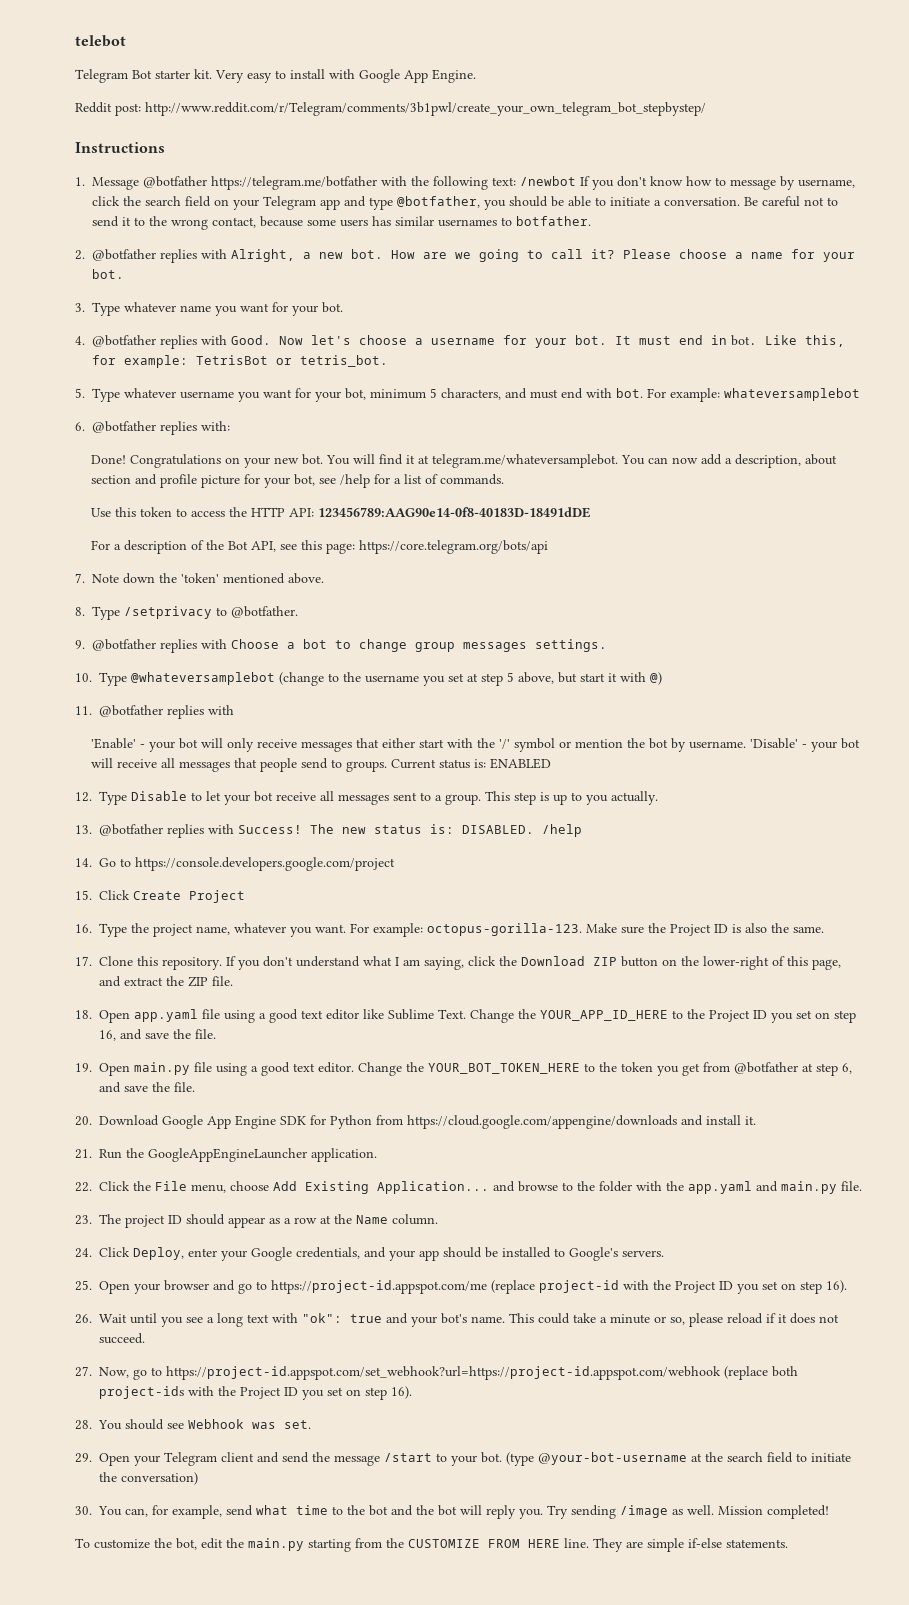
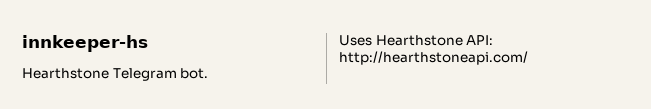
[75,35,126,47] [75,69,476,83] [75,102,706,116] [75,142,165,153] [75,176,855,190] [92,196,838,210] [92,216,591,230] [75,249,855,263] [92,269,124,279] [75,302,343,316] [75,335,845,349] [92,355,388,368] [75,388,860,402] [75,421,230,435] [90,454,837,468] [90,474,504,488] [90,507,591,518] [90,540,548,554] [75,573,324,584] [75,606,298,620] [75,639,607,653] [75,672,662,686] [75,705,234,719] [90,738,860,752] [90,758,551,772] [75,791,658,805] [75,824,582,838] [75,857,395,871] [75,890,245,903] [75,923,824,937] [75,956,841,970] [99,976,233,987] [75,1009,856,1023] [99,1029,216,1041] [75,1062,852,1076] [99,1082,195,1093] [75,1115,756,1129] [75,1148,377,1162] [75,1181,862,1194] [75,1214,438,1228] [75,1247,664,1261] [75,1280,847,1294] [75,1313,839,1327] [99,1333,145,1344] [75,1366,798,1380] [99,1386,412,1400] [75,1419,311,1430] [75,1452,851,1466] [99,1472,198,1485] [75,1505,829,1519] [75,1538,788,1552] telebot // Telegram Bot starter kit. Very easy to install with Google App Engine. // Reddit post: http://www.reddit.com/r/Telegram/comments/3b1pwl/create_your_own_telegram_bot_stepbystep/ // Instructions // 1. Message @botfather https://telegram.me/botfather with the following text: /newbot If you don't know how to message by username, click the search field on your Telegram app and type @botfather, you should be able to initiate a conversation. Be careful not to send it to the wrong contact, because some users has similar usernames to botfather. // 2. @botfather replies with Alright, a new bot. How are we going to call it? Please choose a name for your bot. // 3. Type whatever name you want for your bot. // 4. @botfather replies with Good. Now let's choose a username for your bot. It must end in bot. Like this, for example: TetrisBot or tetris_bot. // 5. Type whatever username you want for your bot, minimum 5 characters, and must end with bot. For example: whateversamplebot // 6. @botfather replies with: // Done! Congratulations on your new bot. You will find it at telegram.me/whateversamplebot. You can now add a description, about section and profile picture for your bot, see /help for a list of commands. // Use this token to access the HTTP API: 123456789:AAG90e14-0f8-40183D-18491dDE // For a description of the Bot API, see this page: https://core.telegram.org/bots/api // 7. Note down the 'token' mentioned above. // 8. Type /setprivacy to @botfather. // 9. @botfather replies with Choose a bot to change group messages settings. // 10. Type @whateversamplebot (change to the username you set at step 5 above, but start it with @) // 11. @botfather replies with // 'Enable' - your bot will only receive messages that either start with the '/' symbol or mention the bot by username. 'Disable' - your bot will receive all messages that people send to groups. Current status is: ENABLED // 12. Type Disable to let your bot receive all messages sent to a group. This step is up to you actually. // 13. @botfather replies with Success! The new status is: DISABLED. /help // 14. Go to https://console.developers.google.com/project // 15. Click Create Project // 16. Type the project name, whatever you want. For example: octopus-gorilla-123. Make sure the Project ID is also the same. // 17. Clone this repository. If you don't understand what I am saying, click the Download ZIP button on the lower-right of this page, and extract the ZIP file. // 18. Open app.yaml file using a good text editor like Sublime Text. Change the YOUR_APP_ID_HERE to the Project ID you set on step 16, and save the file. // 19. Open main.py file using a good text editor. Change the YOUR_BOT_TOKEN_HERE to the token you get from @botfather at step 6, and save the file. // 20. Download Google App Engine SDK for Python from https://cloud.google.com/appengine/downloads and install it. // 21. Run the GoogleAppEngineLauncher application. // 22. Click the File menu, choose Add Existing Application... and browse to the folder with the app.yaml and main.py file. // 23. The project ID should appear as a row at the Name column. // 24. Click Deploy, enter your Google credentials, and your app should be installed to Google's servers. // 25. Open your browser and go to https://project-id.appspot.com/me (replace project-id with the Project ID you set on step 16). // 26. Wait until you see a long text with "ok": true and your bot's name. This could take a minute or so, please reload if it does not succeed. // 27. Now, go to https://project-id.appspot.com/set_webhook?url=https://project-id.appspot.com/webhook (replace both project-ids with the Project ID you set on step 16). // 28. You should see Webhook was set. // 29. Open your Telegram client and send the message /start to your bot. (type @your-bot-username at the search field to initiate the conversation) // 30. You can, for example, send what time to the bot and the bot will reply you. Try sending /image as well. Mission completed! // To customize the bot, edit the main.py starting from the CUSTOMIZE FROM HERE line. They are simple if-else statements. -> [22,35,148,52] [22,68,209,81] [339,35,494,46] [339,51,528,65] innkeeper-hs // Hearthstone Telegram bot. // Uses Hearthstone API: http://hearthstoneapi.com/

